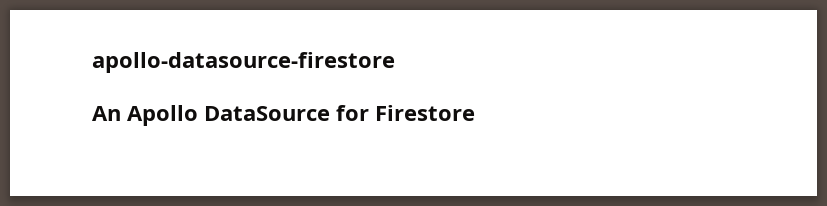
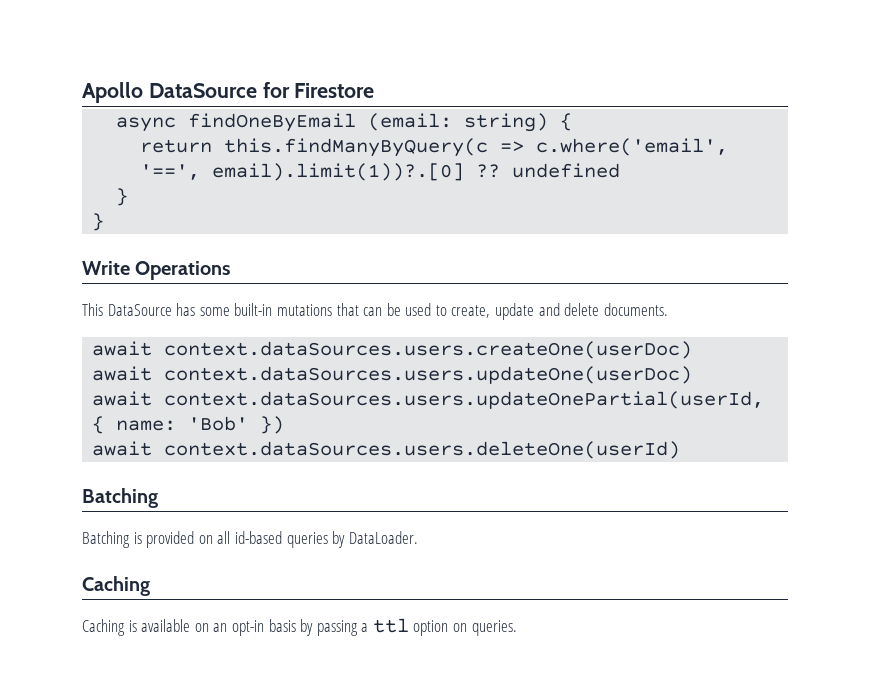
[92,52,395,73] [92,106,121,121] apollo-datasource-firestore // An -> (82, 92) none
(475, 113) none -> [116,113,573,132] [140,138,729,157] [140,163,621,181] [116,188,129,206] [92,213,105,231] [82,261,231,280] [82,303,668,320] [92,341,693,359] [92,366,693,384] [92,391,765,409] [92,416,285,434] [92,441,681,459] [82,488,158,508] [82,531,418,548] [82,576,150,596] [82,618,517,636] // async findOneByEmail (email: string) { // return this.findManyByQuery(c => c.where('email', '==', email).limit(1))?.[0] ?? undefined // } // } // Write Operations // This DataSource has some built-in mutations that can be used to create, update and delete documents. // await context.dataSources.users.createOne(userDoc) // await context.dataSources.users.updateOne(userDoc) // await context.dataSources.users.updateOnePartial(userId, { name: 'Bob' }) // await context.dataSources.users.deleteOne(userId) // Batching // Batching is provided on all id-based queries by DataLoader. // Caching // Caching is available on an opt-in basis by passing a ttl option on queries.

